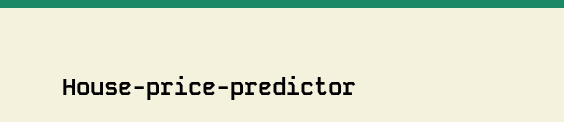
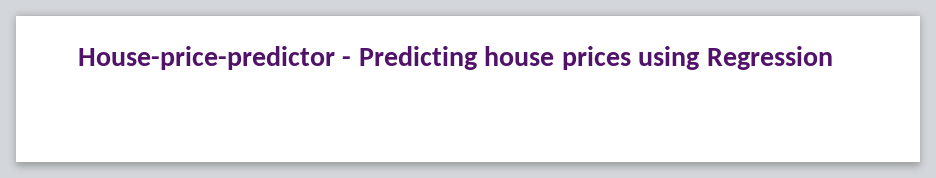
(356, 88) none -> [342,46,833,70] - Predicting house prices using Regression

